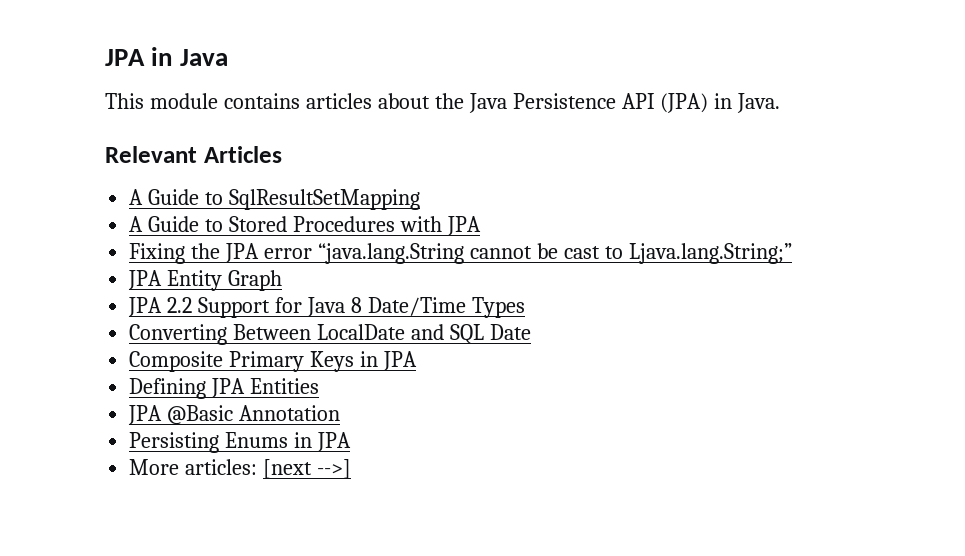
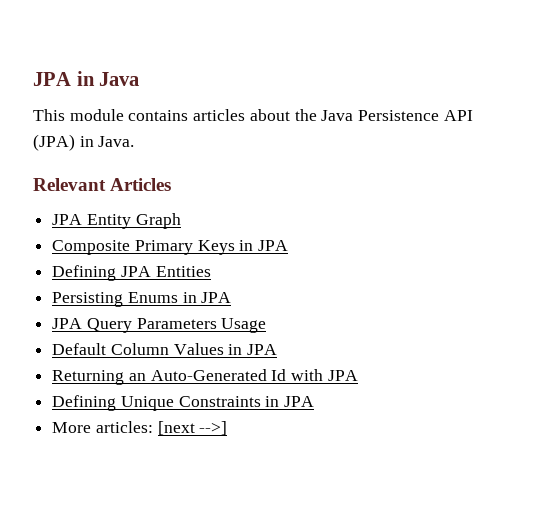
[129,189,421,210] [129,216,481,236] [129,243,792,264] [128,270,283,291] [128,297,525,318] [129,324,531,345] A Guide to SqlResultSetMapping // A Guide to Stored Procedures with JPA // Fixing the JPA error “java.lang.String cannot be cast to Ljava.lang.String;” // JPA Entity Graph // JPA 2.2 Support for Java 8 Date/Time Types // Converting Between LocalDate and SQL Date -> [52,213,181,229] JPA Entity Graph
[128,405,341,425] // JPA @Basic Annotation -> (211, 271) none
(352, 442) none -> [52,318,267,333] [52,343,278,355] [52,369,358,385] [52,395,315,411] // JPA Query Parameters Usage // Default Column Values in JPA // Returning an Auto-Generated Id with JPA // Defining Unique Constraints in JPA

